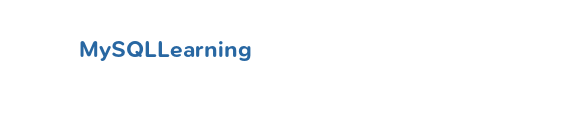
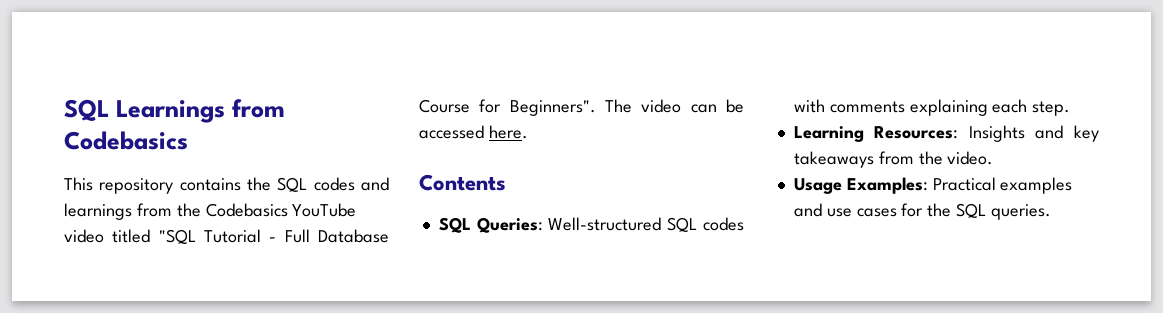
[79,41,252,61] MySQLLearning -> [64,99,285,123] [64,131,188,150] [64,177,390,194] [64,203,357,220] [64,229,390,244] [419,99,744,116] [419,125,528,139] [419,174,506,191] [438,217,744,233] [793,99,1071,116] [793,125,1099,142] [793,151,994,168] [793,177,1073,194] [793,203,1051,220] SQL Learnings from Codebasics // This repository contains the SQL codes and learnings from the Codebasics YouTube video titled "SQL Tutorial - Full Database Course for Beginners". The video can be accessed here. // Contents // SQL Queries: Well-structured SQL codes with comments explaining each step. // Learning Resources: Insights and key takeaways from the video. // Usage Examples: Practical examples and use cases for the SQL queries.

